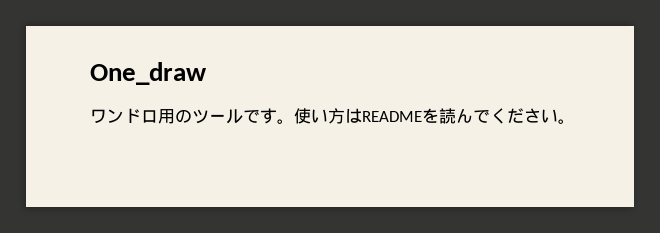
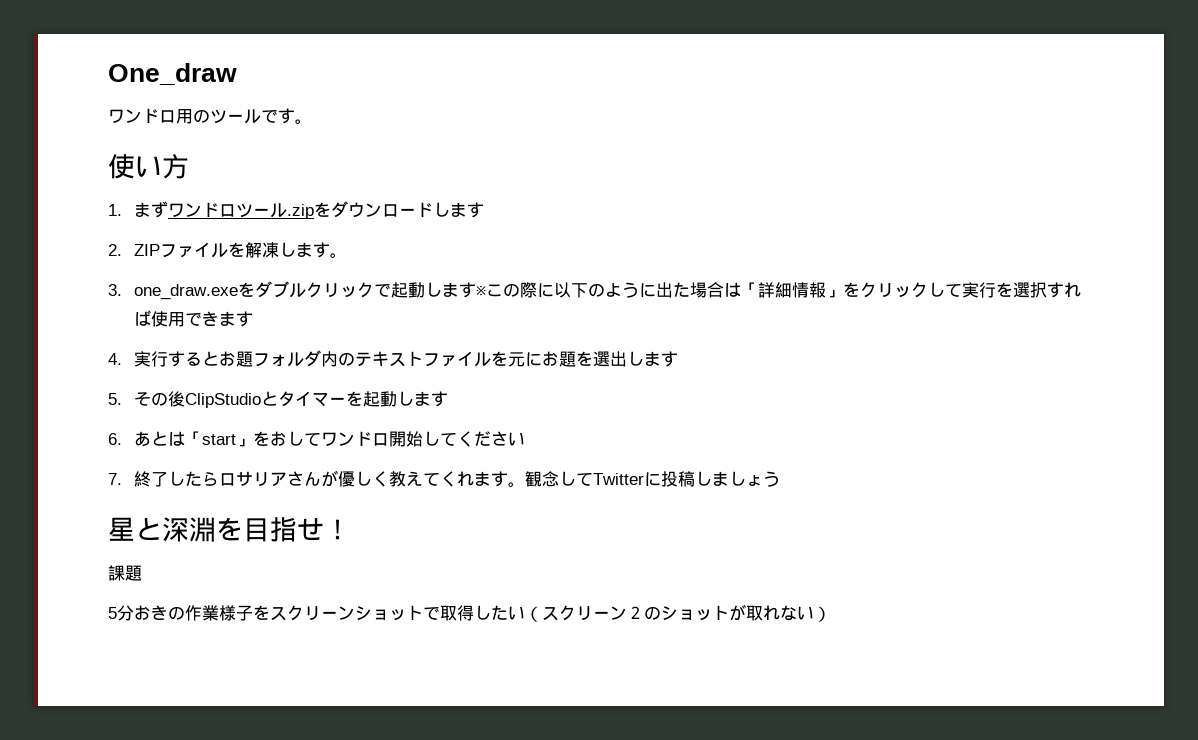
(294, 121) none -> (312, 121) //
[345,108,575,124] はREADMEを読んでください。 -> [108,201,485,219] [108,242,348,258] [108,281,1082,300] [134,310,254,327] [108,350,679,367] [108,391,449,408] [108,431,526,447] [108,470,781,487] [108,517,351,542] [108,565,142,581] [108,604,831,622] // 1.まずワンドロツール.zipをダウンロードします // 2. ZIPファイルを解凍します。 // 3. one_draw.exeをダブルクリックで起動します※この際に以下のように出た場合は「詳細情報」をクリックして実行を選択すれば使用できます // 4.実行するとお題フォルダ内のテキストファイルを元にお題を選出します // 5.その後ClipStudioとタイマーを起動します // 6.あとは「start」をおしてワンドロ開始してください // 7.終了したらロサリアさんが優しく教えてくれます。観念してTwitterに投稿しましょう // 星と深淵を目指せ！ // 課題 // 5分おきの作業様子をスクリーンショットで取得したい（スクリーン２のショットが取れない）

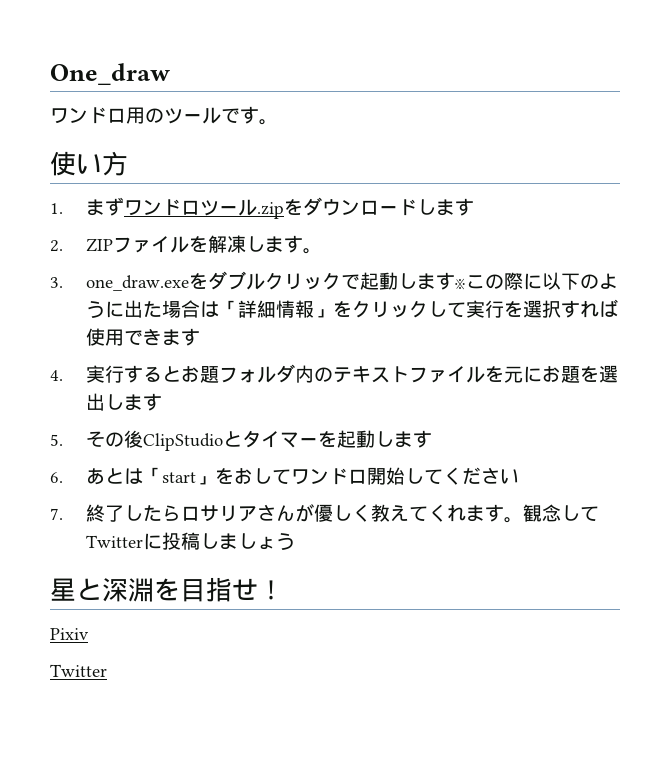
[108,565,142,581] [108,604,831,622] 課題 // 5分おきの作業様子をスクリーンショットで取得したい（スクリーン２のショットが取れない） -> [50,628,89,640] [50,664,107,677] Pixiv // Twitter

